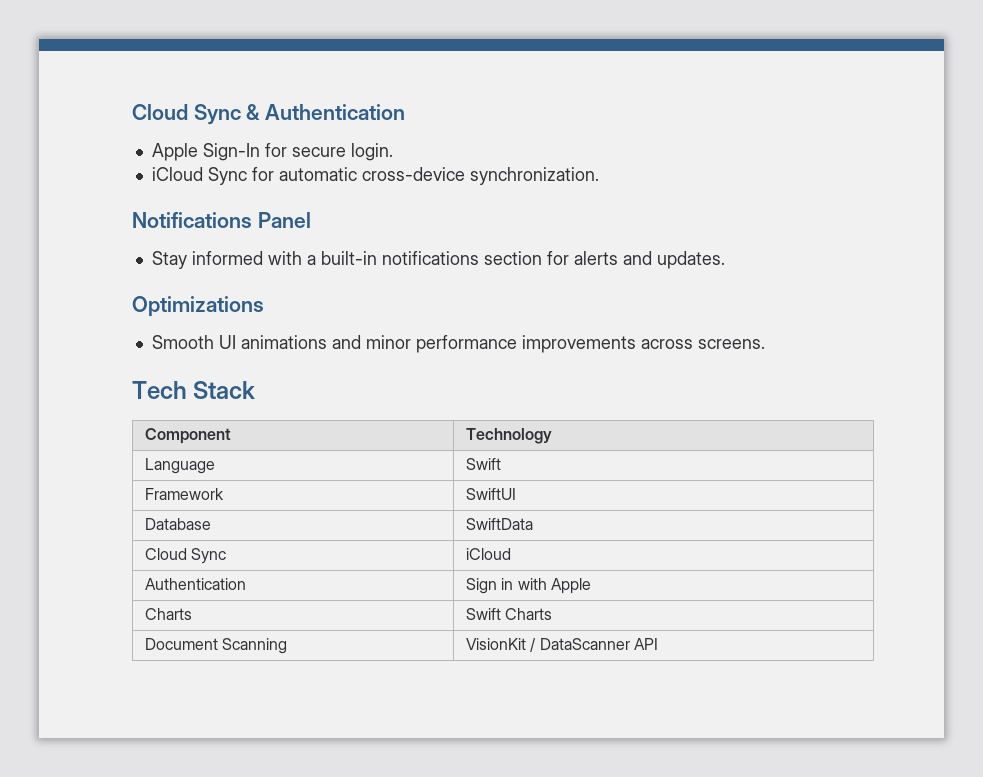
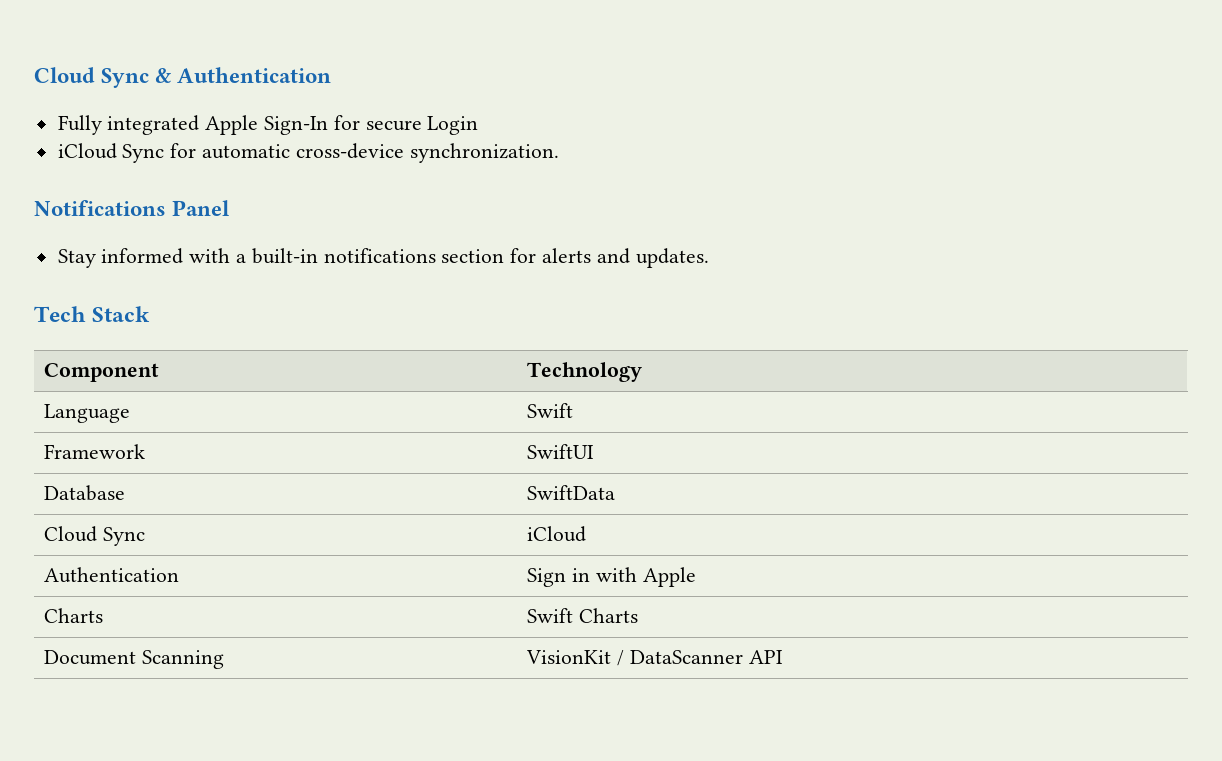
(406, 112) none -> [57,115,200,135] Fully integrated
[350,143,393,161] login. -> [427,116,479,135] Login
[132,296,264,317] [151,335,765,353] // Optimizations // Smooth UI animations and minor performance improvements across screens. -> (709, 258) none

